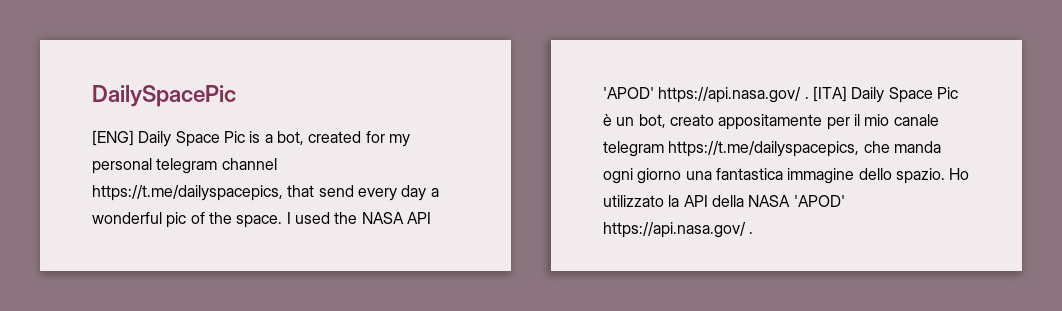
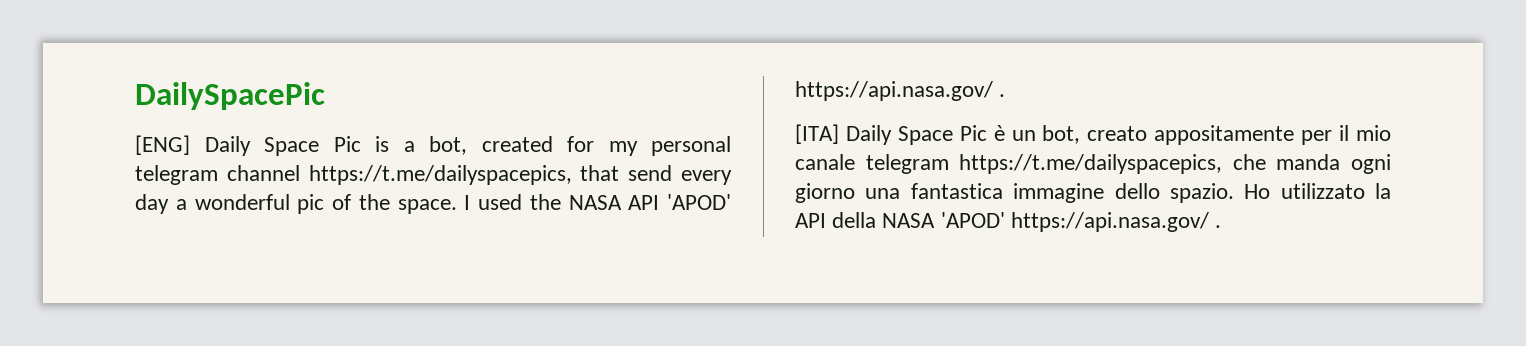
(809, 98) none -> (1006, 95) //

